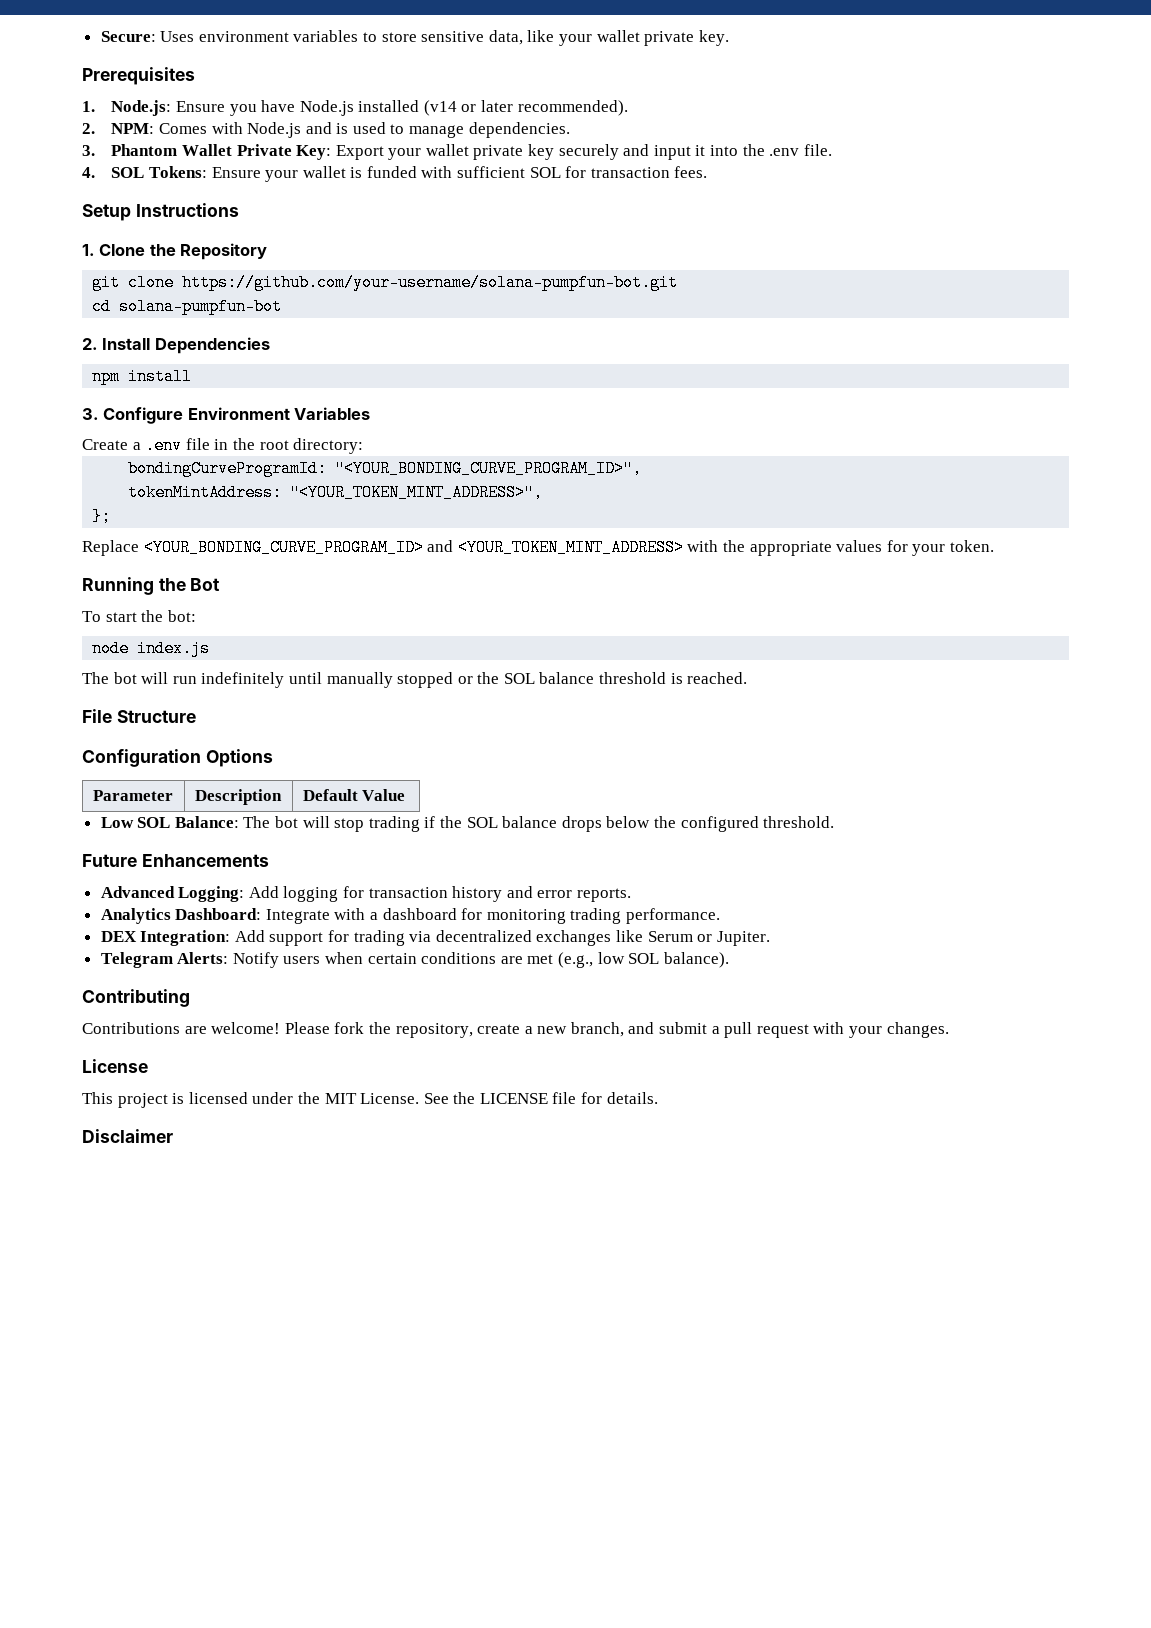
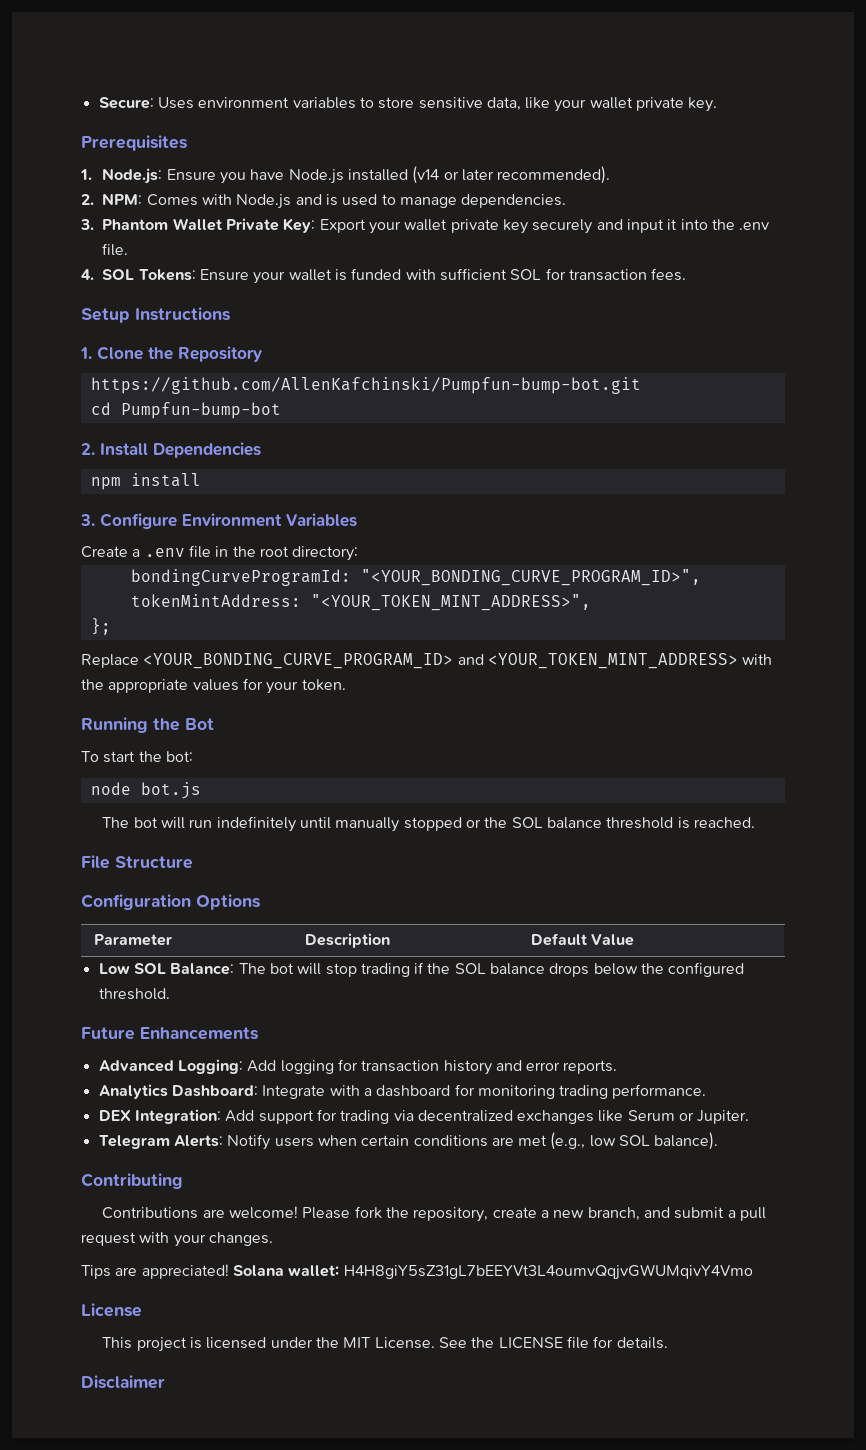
[92,274,679,291] git clone https://github.com/your-username/solana-pumpfun-bot.git -> [90,377,641,394] https://github.com/AllenKafchinski/Pumpfun-bump-bot.git
[119,298,283,315] solana-pumpfun-bot -> [120,402,281,419] Pumpfun-bump-bot
[137,640,211,657] index.js -> [140,782,201,799] bot.js
(949, 1030) none -> [81,1264,753,1280] // Tips are appreciated! Solana wallet: H4H8giY5sZ31gL7bEEYVt3L4oumvQqjvGWUMqivY4Vmo

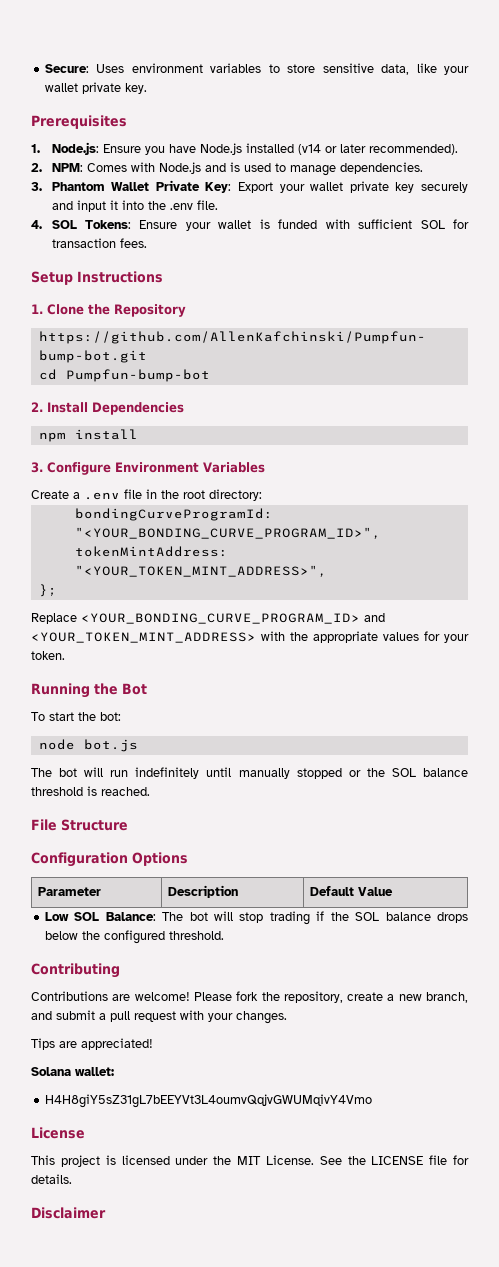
[81,1027,258,1040] [98,1059,618,1075] [98,1084,707,1099] [98,1109,750,1124] [98,1132,719,1150] // Future Enhancements // Advanced Logging: Add logging for transaction history and error reports. // Analytics Dashboard: Integrate with a dashboard for monitoring trading performance. // DEX Integration: Add support for trading via decentralized exchanges like Serum or Jupiter. // Telegram Alerts: Notify users when certain conditions are met (e.g., low SOL balance). -> (224, 935) none
(229, 1271) none -> (153, 1044) //
(340, 1271) none -> (114, 1071) //

